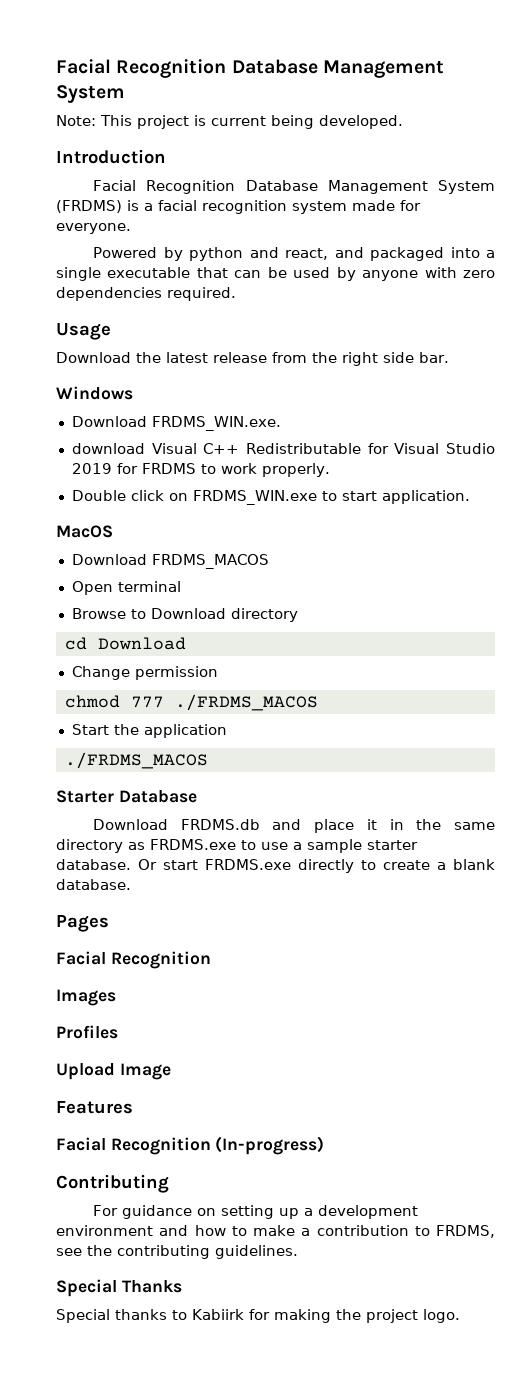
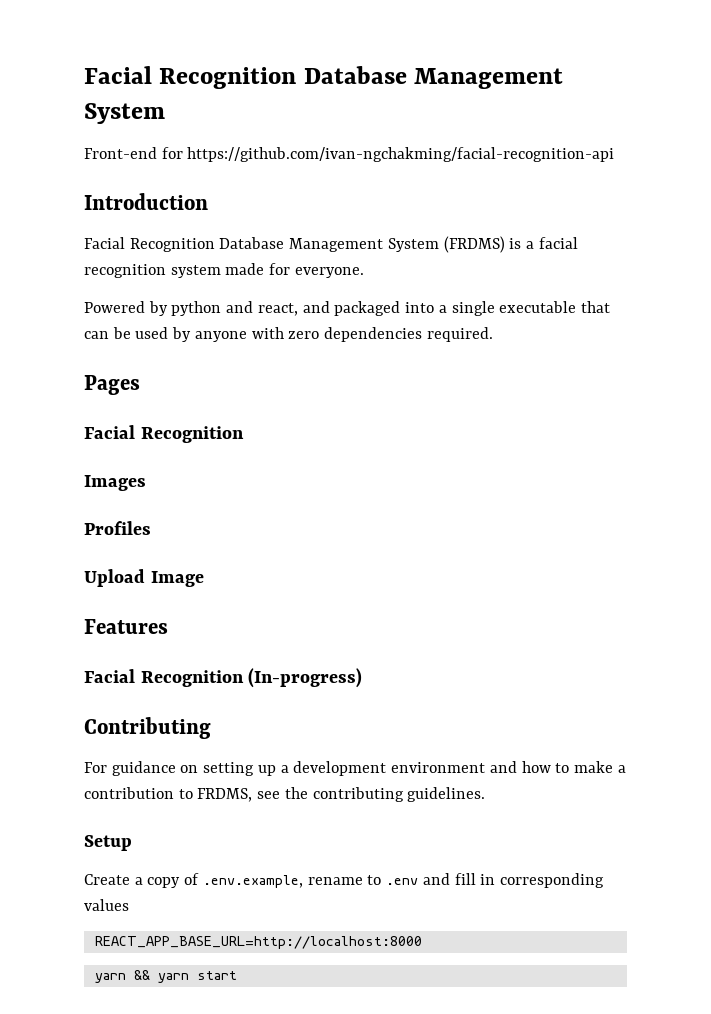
[56,115,403,129] Note: This project is current being developed. -> [84,147,615,162] Front-end for https://github.com/ivan-ngchakming/facial-recognition-api
[56,323,111,340] [56,352,449,366] [56,386,133,400] [71,416,281,431] [71,443,496,454] [71,463,330,477] [71,490,470,505] [56,525,113,538] [71,554,269,569] [71,581,181,595] [71,608,298,622] [64,637,186,650] [71,666,218,680] [64,694,318,711] [71,724,227,738] [64,752,208,769] [56,790,197,803] [93,819,495,833] [56,839,418,853] [56,859,495,873] [56,879,131,890] // Usage // Download the latest release from the right side bar. // Windows // Download FRDMS_WIN.exe. // download Visual C++ Redistributable for Visual Studio 2019 for FRDMS to work properly. // Double click on FRDMS_WIN.exe to start application. // MacOS // Download FRDMS_MACOS // Open terminal // Browse to Download directory // cd Download // Change permission // chmod 777 ./FRDMS_MACOS // Start the application // ./FRDMS_MACOS // Starter Database // Download FRDMS.db and place it in the same directory as FRDMS.exe to use a sample starter database. Or start FRDMS.exe directly to create a blank database. -> (493, 334) none
[56,1279,182,1297] [56,1309,460,1323] Special Thanks // Special thanks to Kabiirk for making the project logo. -> [84,835,132,851] [84,873,604,888] [84,899,129,911] [94,936,422,949] [94,970,237,983] Setup // Create a copy of .env.example, rename to .env and fill in corresponding values // REACT_APP_BASE_URL=http://localhost:8000 // yarn && yarn start

